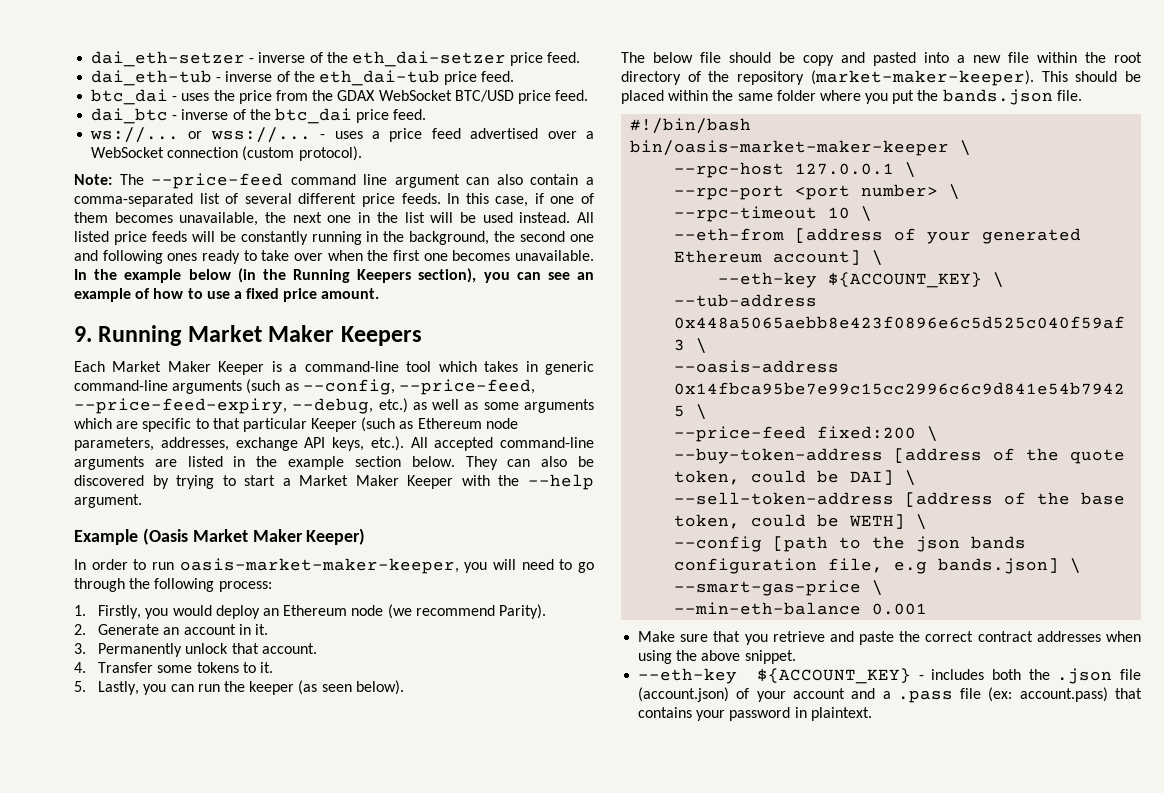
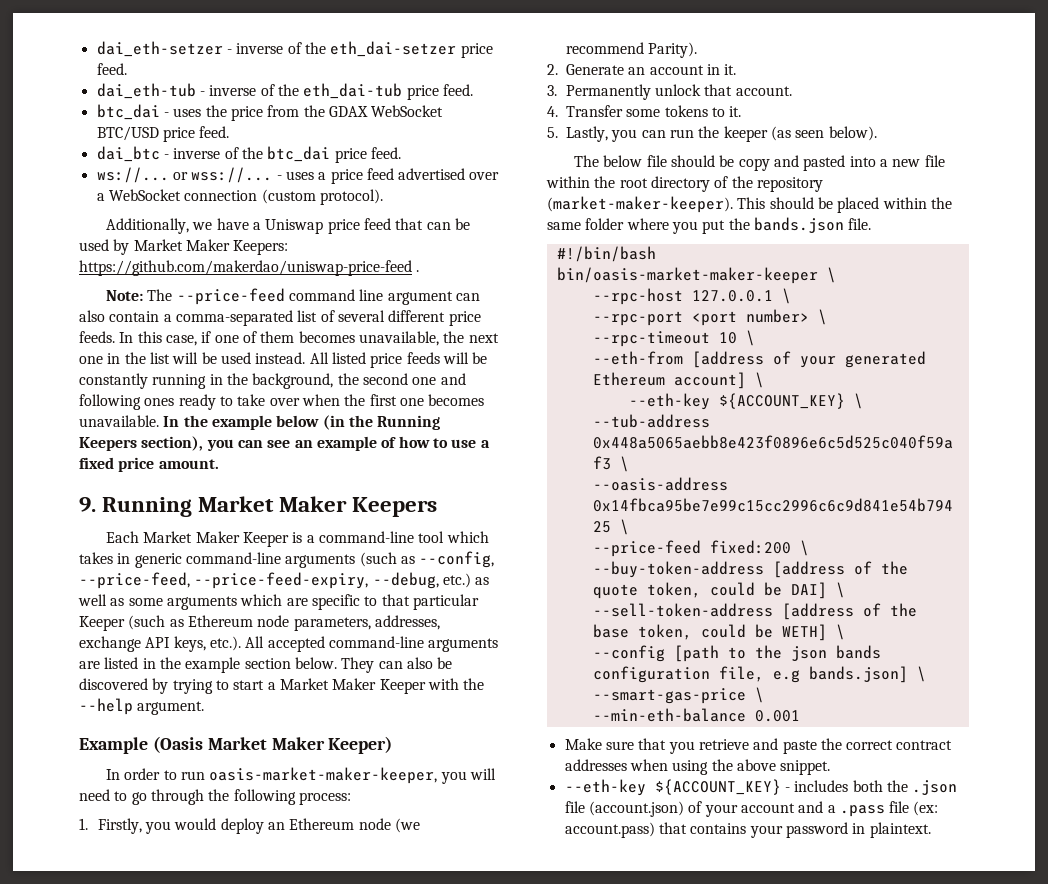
(362, 153) none -> [106,218,470,234] [79,239,289,255] [79,260,420,276] // Additionally, we have a Uniswap price feed that can be used by Market Maker Keepers: https://github.com/makerdao/uniswap-price-feed .

